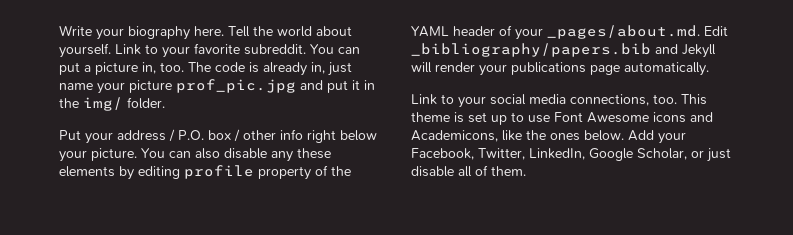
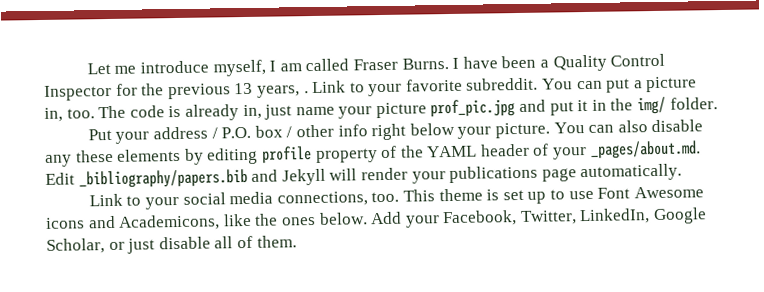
[59,25,352,40] [59,43,111,58] Write your biography here. Tell the world about yourself. -> [86,53,666,77] [44,82,309,101] Let me introduce myself, I am called Fraser Burns. I have been a Quality Control Inspector for the previous 13 years, .

